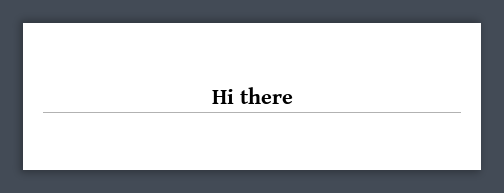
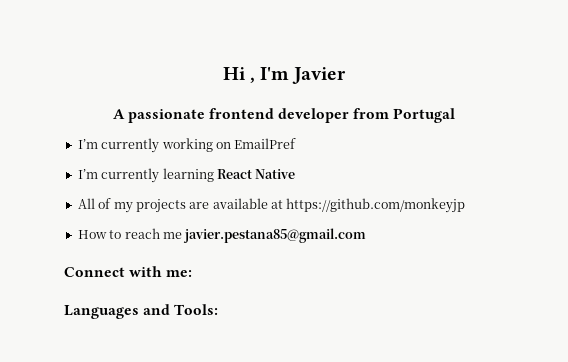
[239,87,293,104] there -> [249,67,347,84] [112,108,456,123] [77,138,297,153] [77,168,296,183] [77,198,466,213] [77,228,367,243] [64,266,193,277] [64,304,219,319] , I'm Javier // A passionate frontend developer from Portugal // I’m currently working on EmailPref // I’m currently learning React Native // All of my projects are available at https://github.com/monkeyjp // How to reach me javier.pestana85@gmail.com // Connect with me: // Languages and Tools:

